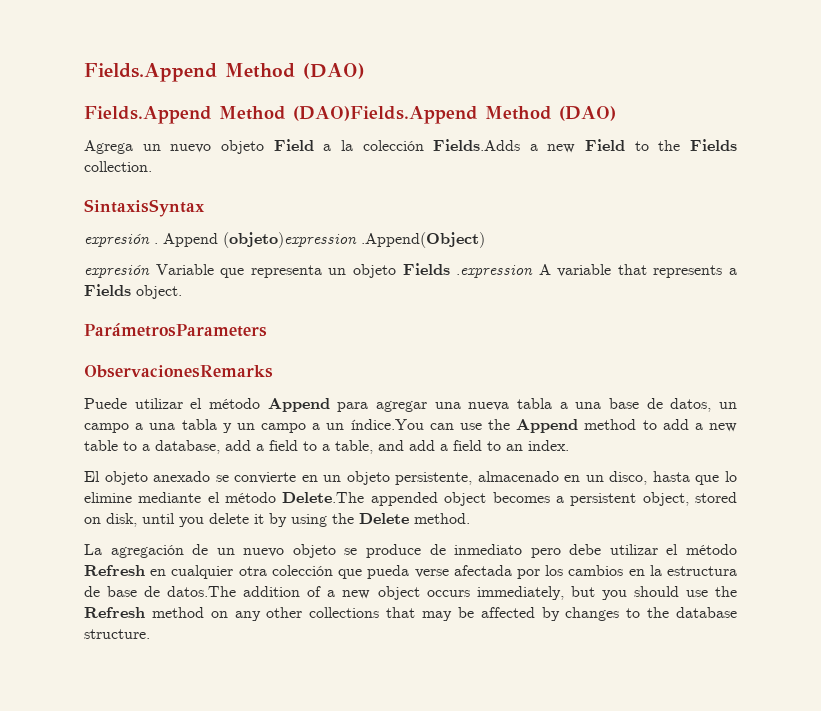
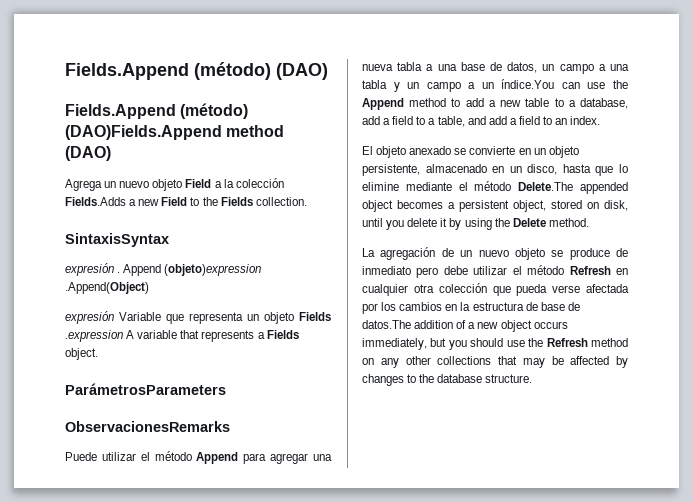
[84,63,295,82] Fields.Append Method -> [65,62,271,80] Fields.Append (método)
[219,106,552,124] Method (DAO)Fields.Append Method -> [180,103,249,119] [65,125,285,140] (método) (DAO)Fields.Append method

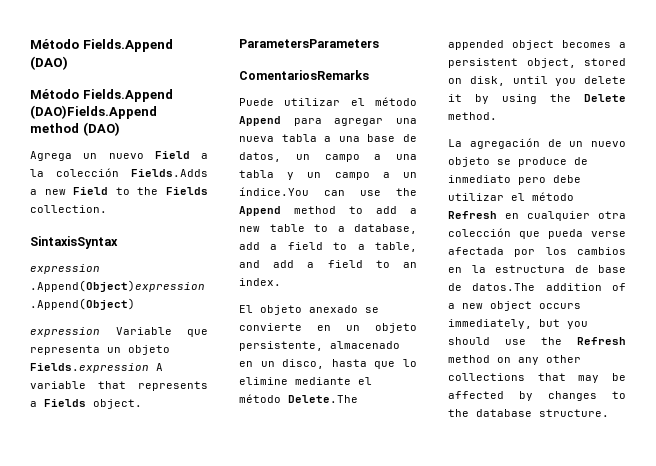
[65,62,328,80] [65,103,249,119] Fields.Append (método) (DAO) // Fields.Append (método) -> [30,39,173,52] [30,56,68,70] [30,89,173,102] Método Fields.Append (DAO) // Método Fields.Append
[152,179,183,191] objeto -> (144, 156) none
[65,263,262,276] expresión . Append (objeto)expression -> [30,264,100,274] [30,280,205,292] expression .Append(Object)expression
[65,311,114,324] expresión -> [30,327,100,337] expression
[299,312,331,321] [65,330,123,342] Fields .expression -> [30,363,149,373] Fields.expression
[65,383,226,395] [65,421,230,432] ParámetrosParameters // ObservacionesRemarks -> [239,39,379,48] [239,70,369,80] ParametersParameters // ComentariosRemarks

